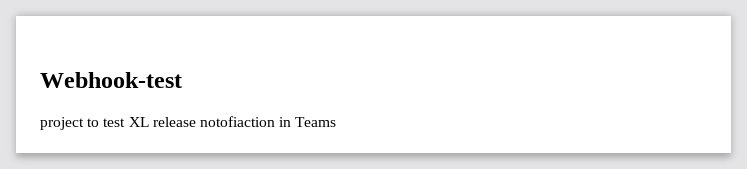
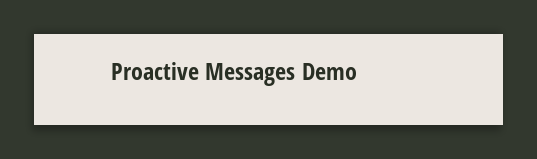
[40,72,182,88] [40,116,337,130] Webhook-test // project to test XL release notofiaction in Teams -> [111,62,357,86] Proactive Messages Demo

